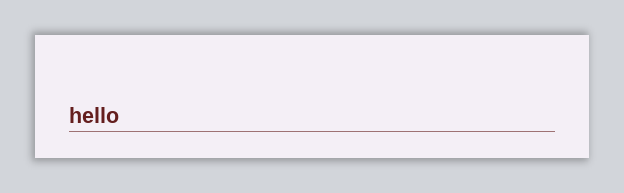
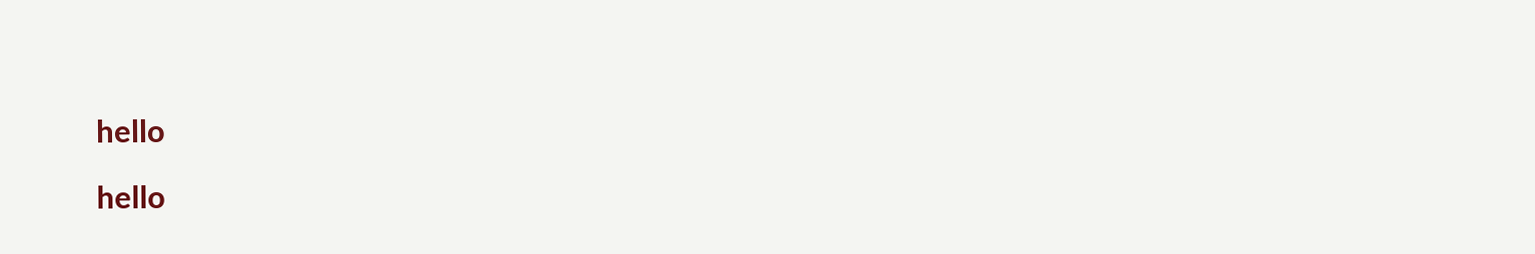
[69,107,119,123] hello -> [95,119,166,143] [96,185,166,209] hello // hello

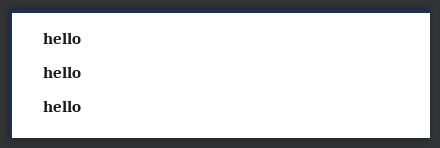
[95,119,166,143] [96,185,166,209] hello // hello -> [43,32,81,44] [43,66,81,78] [43,100,81,112] hello // hello // hello

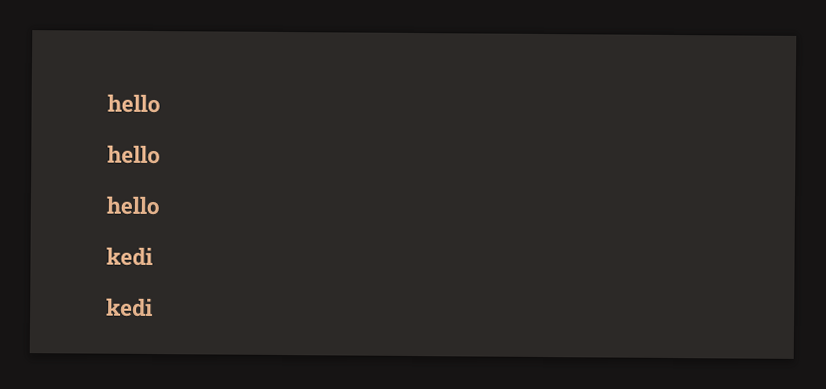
(81, 106) none -> [106,246,153,267] [106,297,153,317] // kedi // kedi

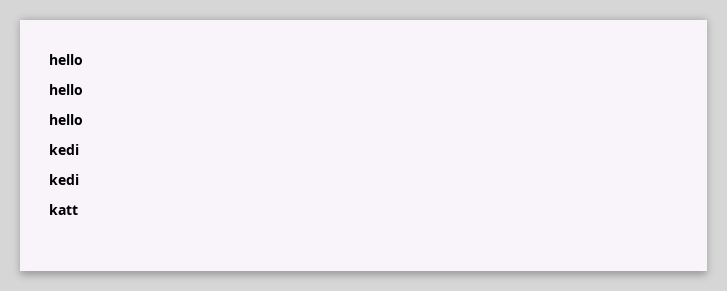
(153, 307) none -> [49,204,78,215] // katt

